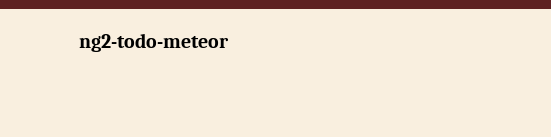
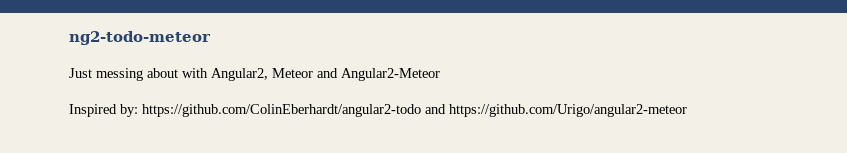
(229, 42) none -> [69,68,440,81] [69,104,687,117] // Just messing about with Angular2, Meteor and Angular2-Meteor // Inspired by: https://github.com/ColinEberhardt/angular2-todo and https://github.com/Urigo/angular2-meteor

